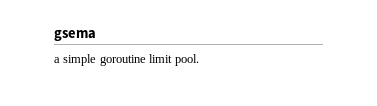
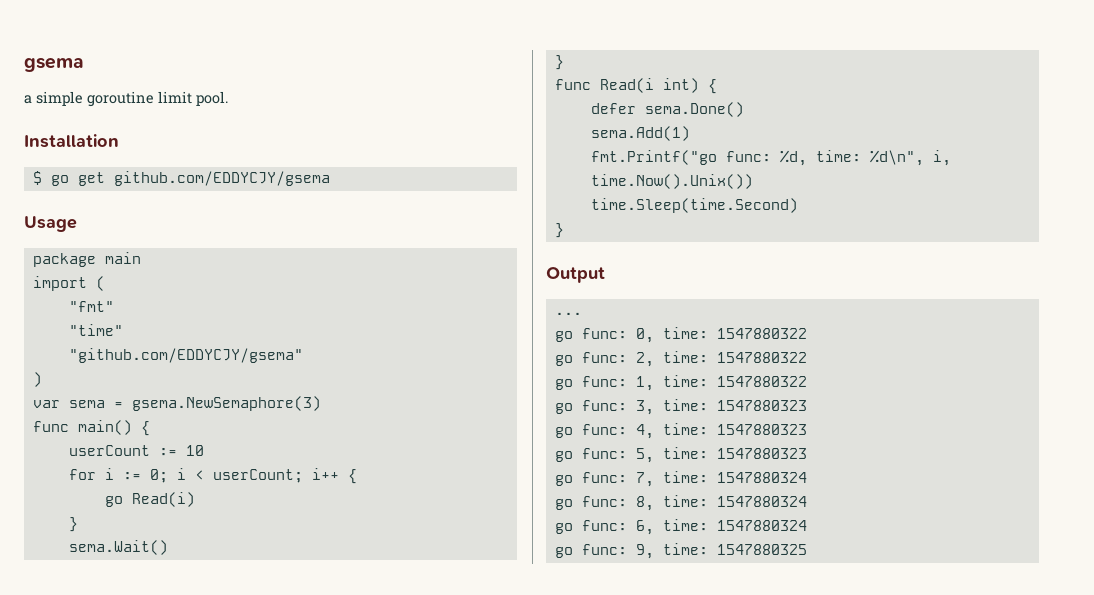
(199, 60) none -> [24,134,119,148] [32,171,330,186] [24,216,77,232] [32,252,141,267] [32,276,105,291] [68,301,114,312] [68,324,123,336] [68,348,303,363] [32,372,42,387] [32,396,321,411] [32,420,150,436] [68,445,204,456] [68,468,357,484] [104,492,195,507] [68,517,78,532] [68,540,168,555] [554,55,564,70] [554,78,717,94] [590,102,744,117] [590,126,690,141] [590,150,951,166] [590,174,753,189] [590,198,798,213] [554,223,564,238] [546,267,605,283] [554,312,582,315] [554,327,807,343] [554,351,807,367] [554,375,807,391] [554,399,807,415] [554,423,807,439] [554,447,807,463] [554,471,807,487] [554,495,807,511] [554,519,807,535] [554,543,807,559] // Installation // $ go get github.com/EDDYCJY/gsema // Usage // package main // import ( // "fmt" // "time" // "github.com/EDDYCJY/gsema" // ) // var sema = gsema.NewSemaphore(3) // func main() { // userCount := 10 // for i := 0; i < userCount; i++ { // go Read(i) // } // sema.Wait() // } // func Read(i int) { // defer sema.Done() // sema.Add(1) // fmt.Printf("go func: %d, time: %d\n", i, time.Now().Unix()) // time.Sleep(time.Second) // } // Output // ... // go func: 0, time: 1547880322 // go func: 2, time: 1547880322 // go func: 1, time: 1547880322 // go func: 3, time: 1547880323 // go func: 4, time: 1547880323 // go func: 5, time: 1547880323 // go func: 7, time: 1547880324 // go func: 8, time: 1547880324 // go func: 6, time: 1547880324 // go func: 9, time: 1547880325

